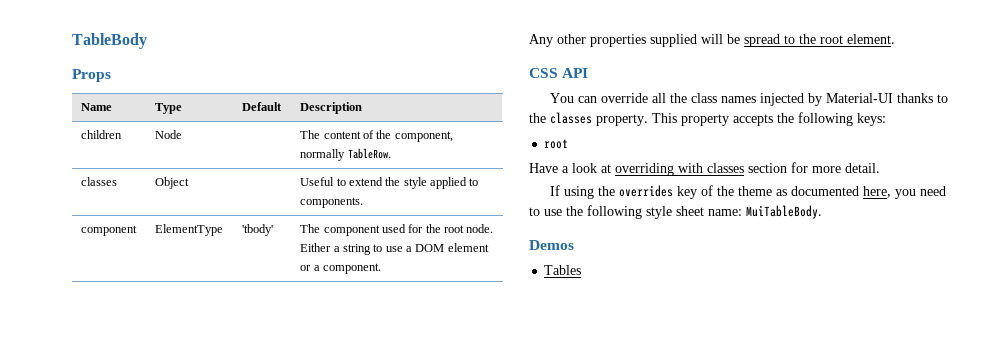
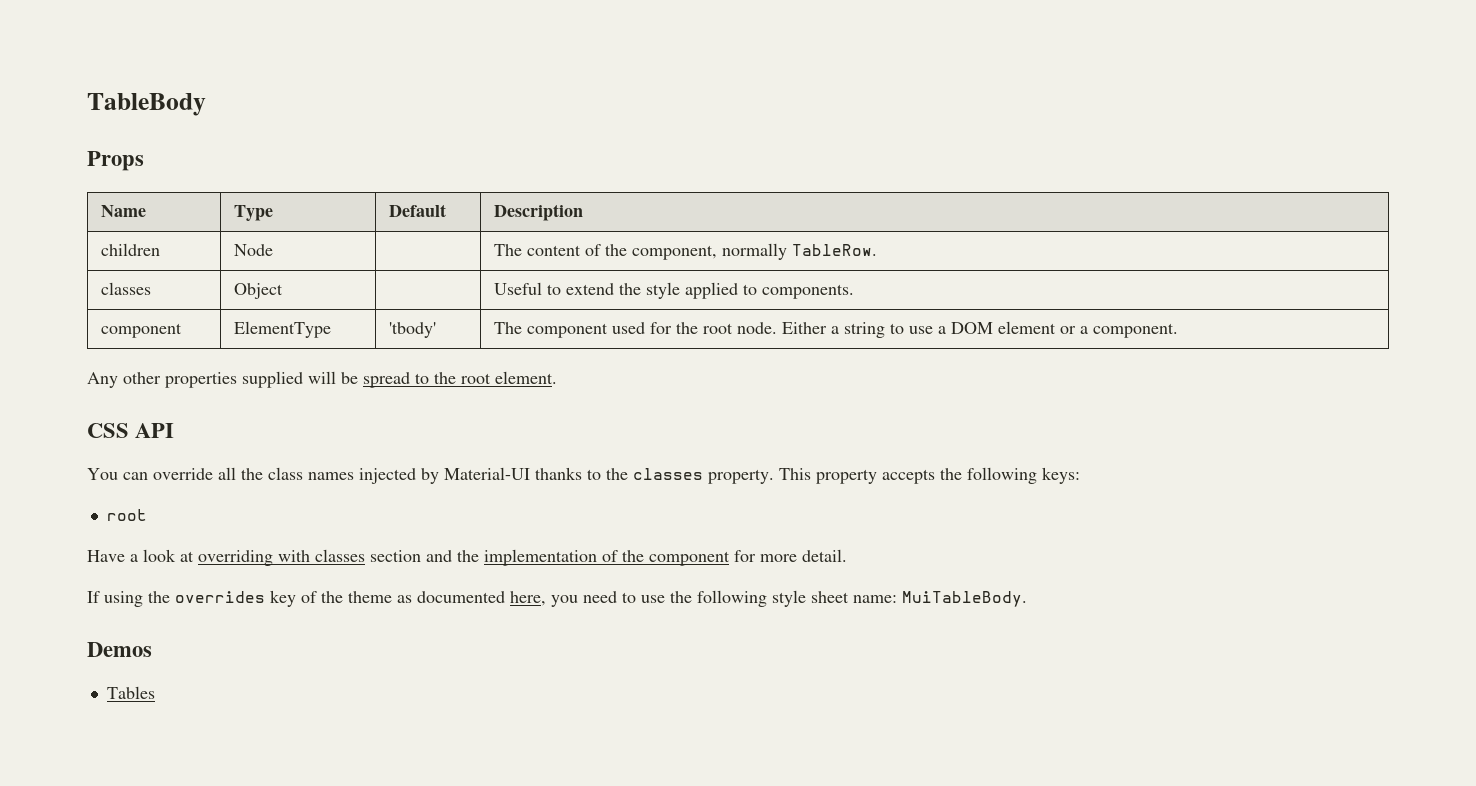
(787, 168) none -> [426,549,730,566] and the implementation of the component

